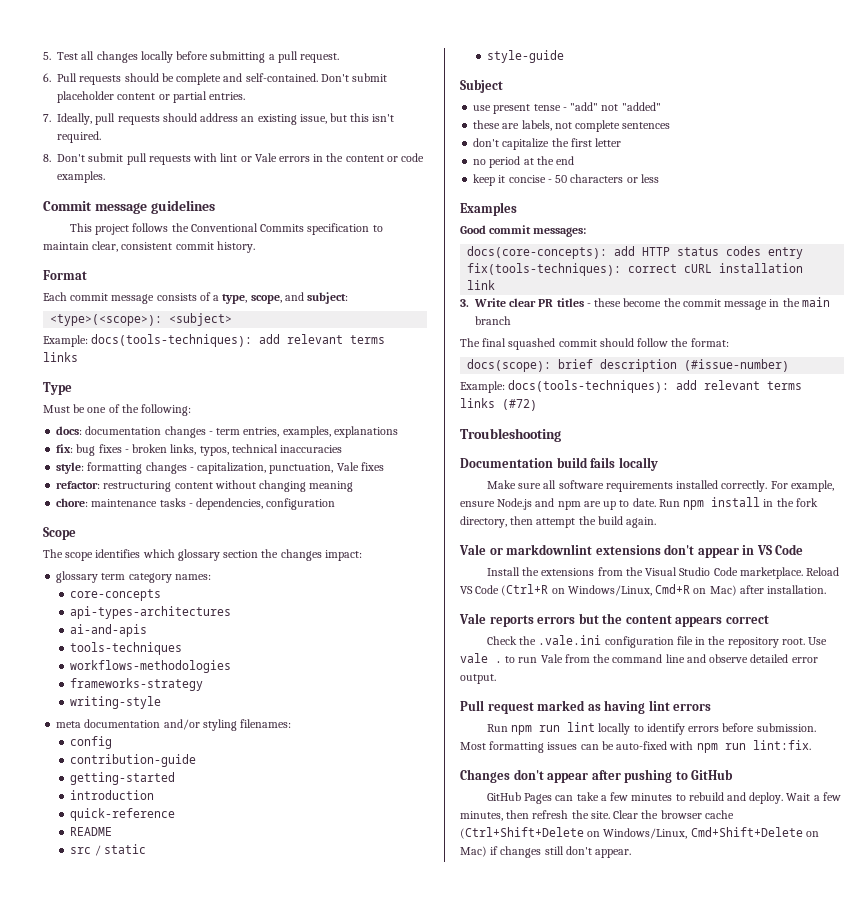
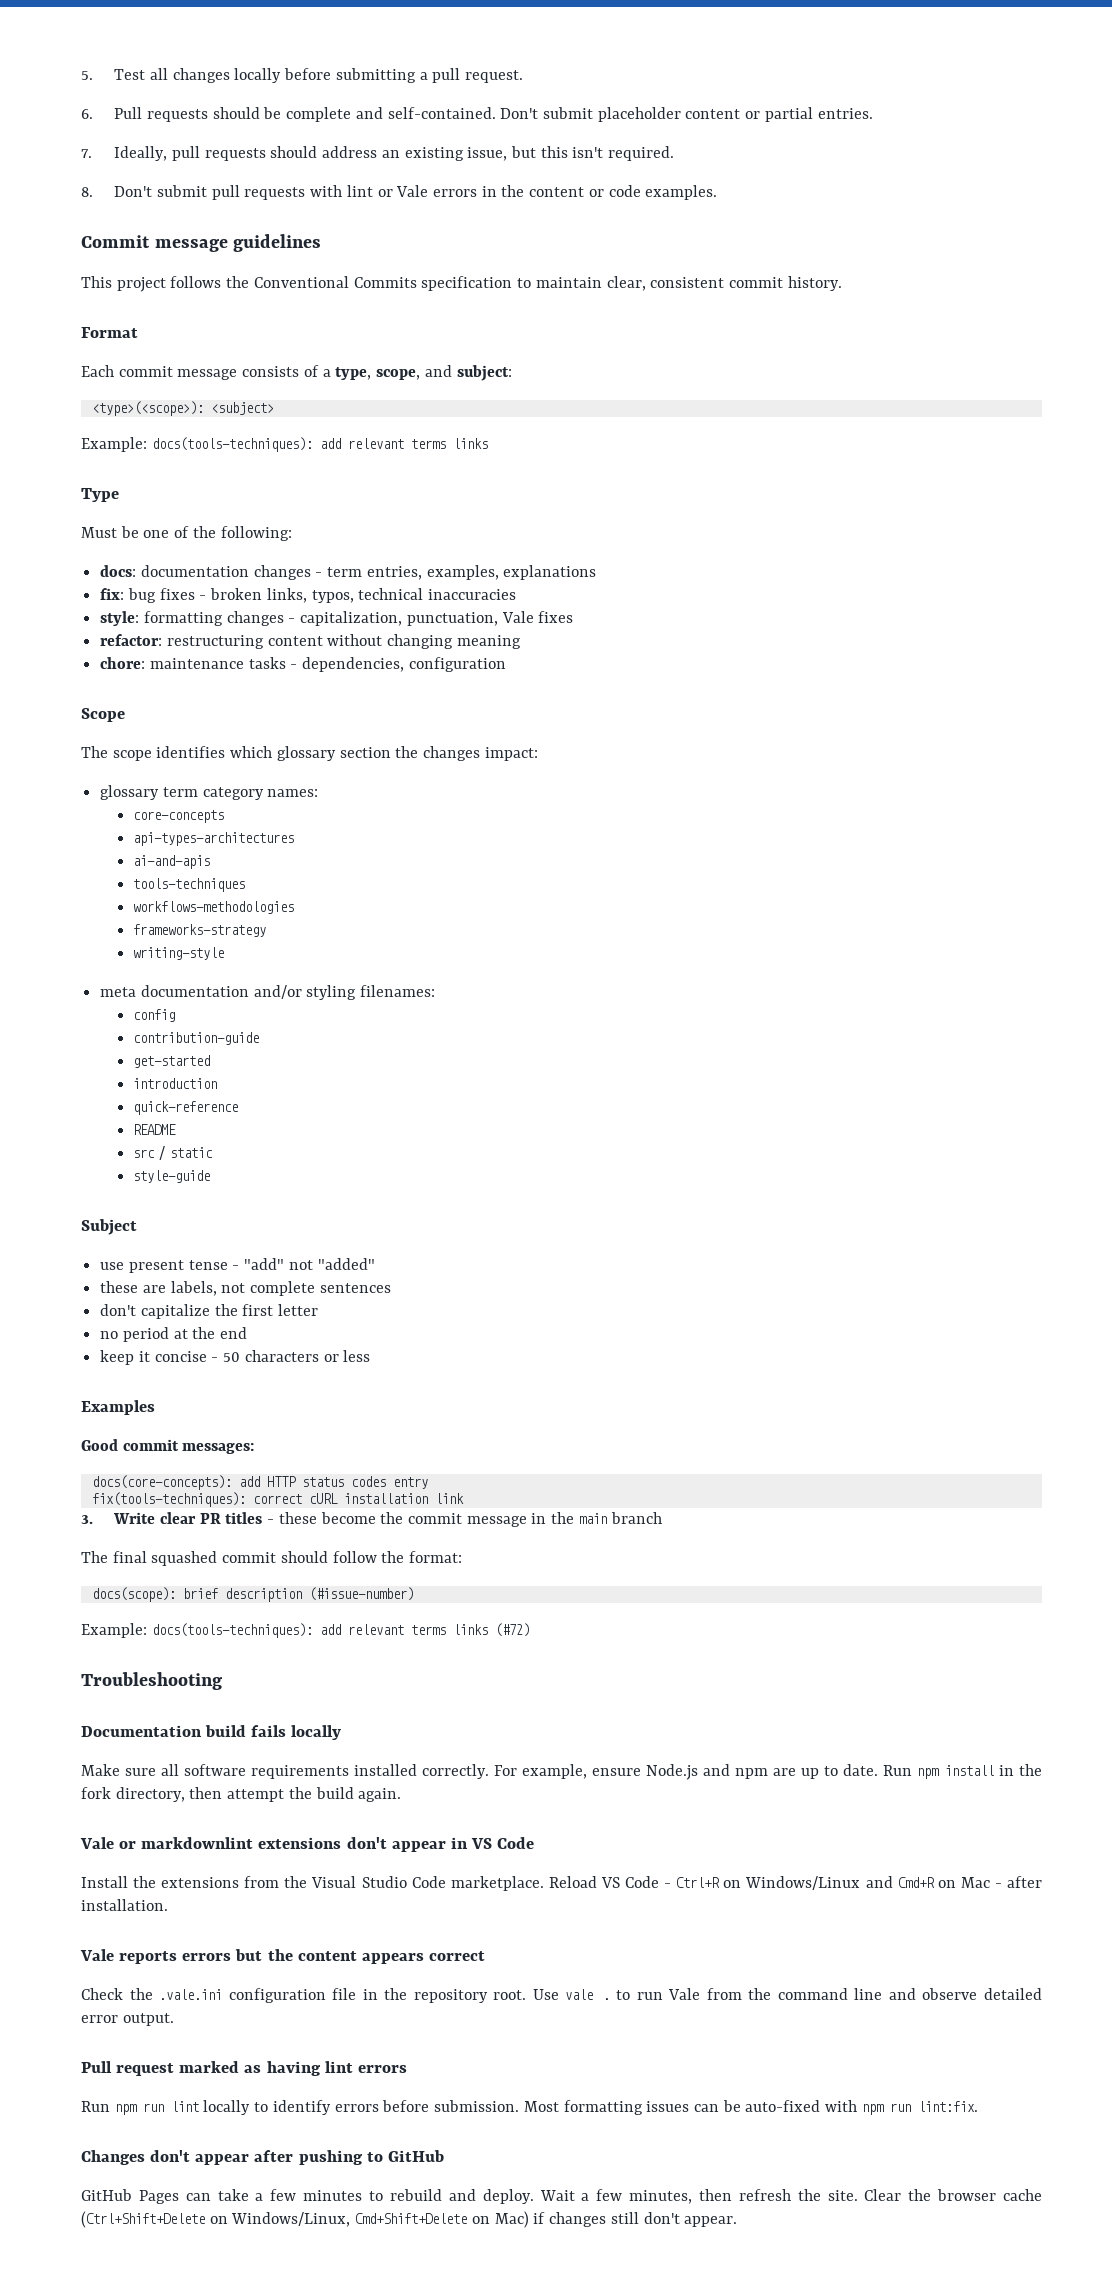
[70,772,176,785] getting-started -> [133,1055,211,1068] get-started
[501,584,737,596] (Ctrl+R on Windows/Linux, Cmd+R on Mac) -> [664,1876,1002,1890] - Ctrl+R on Windows/Linux and Cmd+R on Mac -

